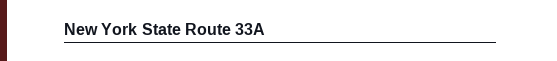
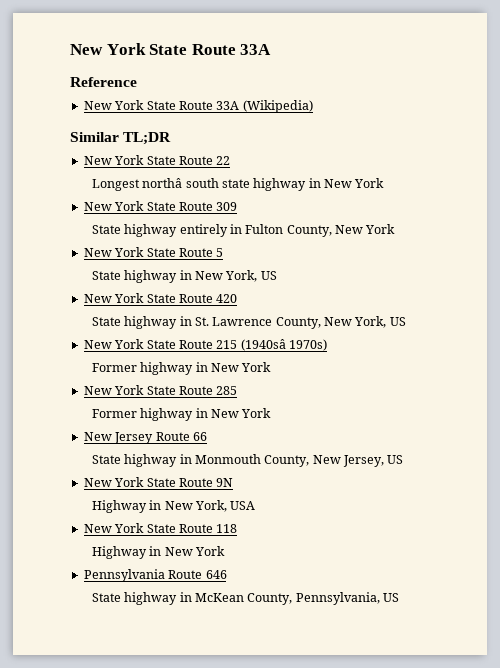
[64,23,266,35] New York State Route 33A -> [70,43,272,55] [70,77,137,87] [83,100,313,113] [70,132,172,145] [83,155,231,165] [91,178,385,191] [83,201,238,211] [91,224,396,237] [83,247,224,257] [91,270,277,283] [83,293,238,303] [91,316,406,329] [83,339,327,351] [91,362,272,375] [83,385,238,395] [91,408,272,421] [83,432,207,444] [91,454,404,467] [83,477,234,487] [91,500,256,513] [83,523,238,533] [91,546,225,559] [83,569,227,582] [91,592,400,605] New York State Route 33A // Reference // New York State Route 33A (Wikipedia) // Similar TL;DR // New York State Route 22 // Longest northâ south state highway in New York // New York State Route 309 // State highway entirely in Fulton County, New York // New York State Route 5 // State highway in New York, US // New York State Route 420 // State highway in St. Lawrence County, New York, US // New York State Route 215 (1940sâ 1970s) // Former highway in New York // New York State Route 285 // Former highway in New York // New Jersey Route 66 // State highway in Monmouth County, New Jersey, US // New York State Route 9N // Highway in New York, USA // New York State Route 118 // Highway in New York // Pennsylvania Route 646 // State highway in McKean County, Pennsylvania, US

